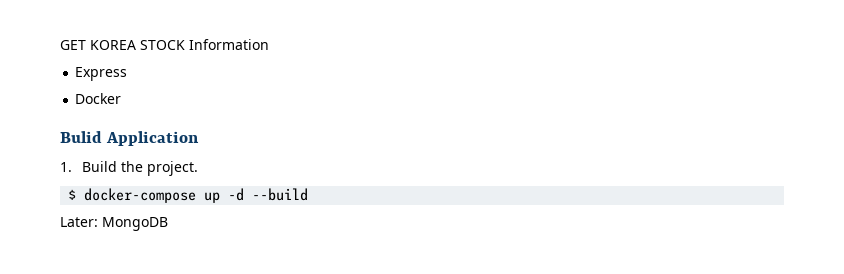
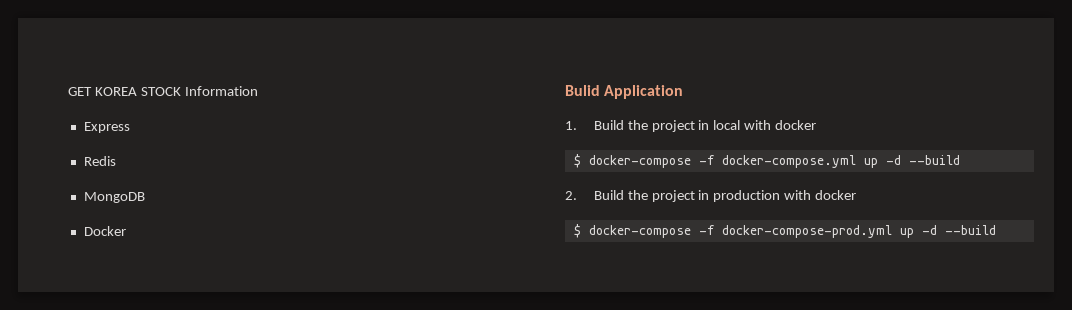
(128, 74) none -> [83,156,116,166] [83,192,145,203] // Redis // MongoDB
[147,161,199,176] [68,188,197,203] project. // $ docker-compose -> [651,120,817,132] [573,154,856,168] project in local with docker // $ docker-compose -f docker-compose.yml
[60,217,168,231] Later: MongoDB -> [565,190,857,202] [573,224,996,238] 2. Build the project in production with docker // $ docker-compose -f docker-compose-prod.yml up -d --build

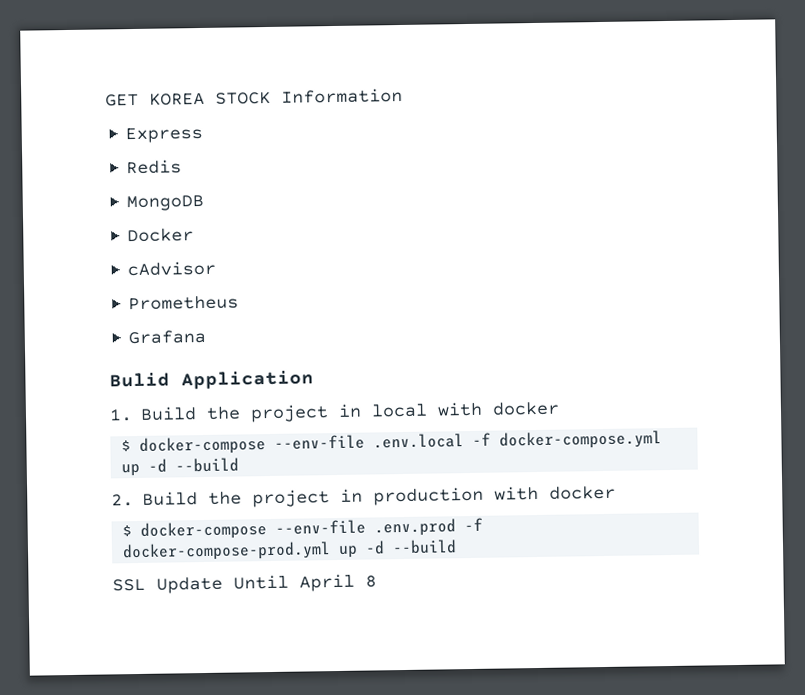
(126, 231) none -> [127,260,217,277] [128,295,240,311] [128,329,207,345] // cAdvisor // Prometheus // Grafana
(691, 161) none -> [274,433,465,450] --env-file .env.local
(691, 231) none -> [275,518,457,537] --env-file .env.prod
(996, 230) none -> [112,573,377,594] // SSL Update Until April 8

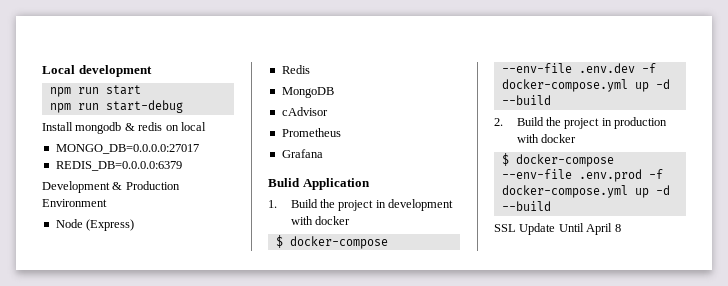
[105,87,403,107] [125,126,204,144] GET KOREA STOCK Information // Express -> [42,65,152,77] [49,85,141,97] [49,100,183,113] [42,122,206,134] [55,144,199,154] [55,161,182,171] [42,181,180,193] [42,199,107,207] [55,219,135,231] Local development // npm run start // npm run start-debug // Install mongodb & redis on local // MONGO_DB=0.0.0.0:27017 // REDIS_DB=0.0.0.0:6379 // Development & Production Environment // Node (Express)
[127,228,195,243] // Docker -> (334, 92) none
[371,401,561,418] [121,433,465,455] local with docker // $ docker-compose --env-file .env.local -> [388,199,454,211] [290,216,351,225] [275,235,388,249] [501,63,635,73] development with docker // $ docker-compose --env-file .env.dev
[122,541,332,562] docker-compose-prod.yml -> [501,185,628,198] docker-compose.yml

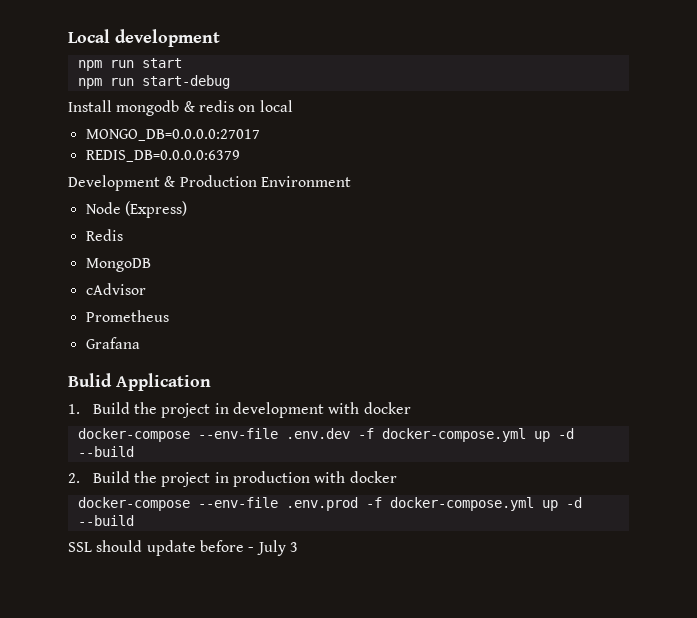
[275,235,283,248] $ -> (411, 408) none
[501,153,509,166] $ -> (397, 477) none
[519,223,621,235] Update Until April 8 -> [96,540,298,556] should update before - July 3

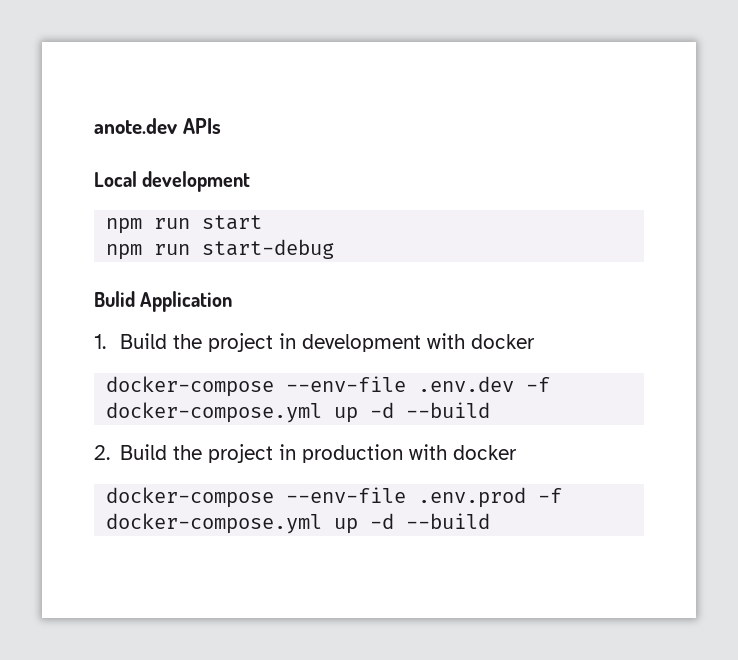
(68, 36) none -> [94,118,221,134] anote.dev APIs //
[68,100,293,116] [85,129,260,141] [85,150,240,162] [68,175,351,191] [85,201,187,218] [85,229,123,241] [85,258,151,272] [85,283,146,295] [85,310,169,322] [85,337,140,349] // Install mongodb & redis on local // MONGO_DB=0.0.0.0:27017 // REDIS_DB=0.0.0.0:6379 // Development & Production Environment // Node (Express) // Redis // MongoDB // cAdvisor // Prometheus // Grafana -> (335, 249) none
[68,540,298,556] // SSL should update before - July 3 -> (491, 521) none

